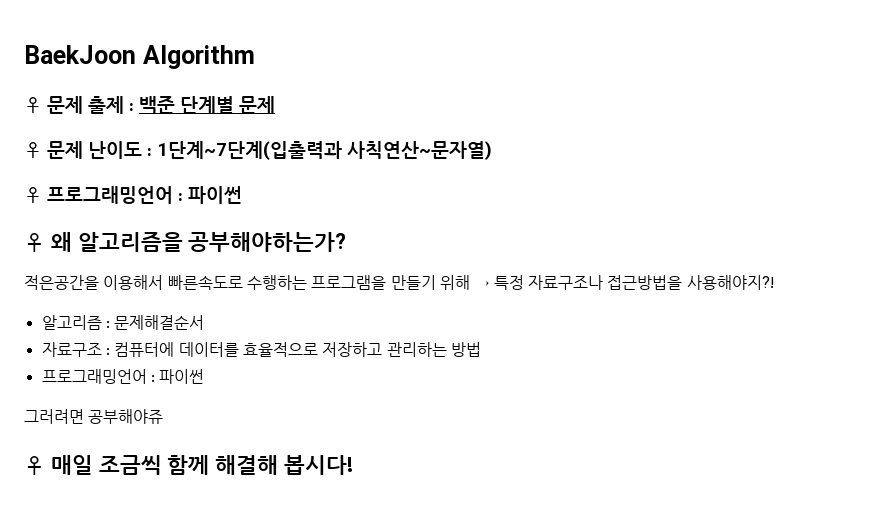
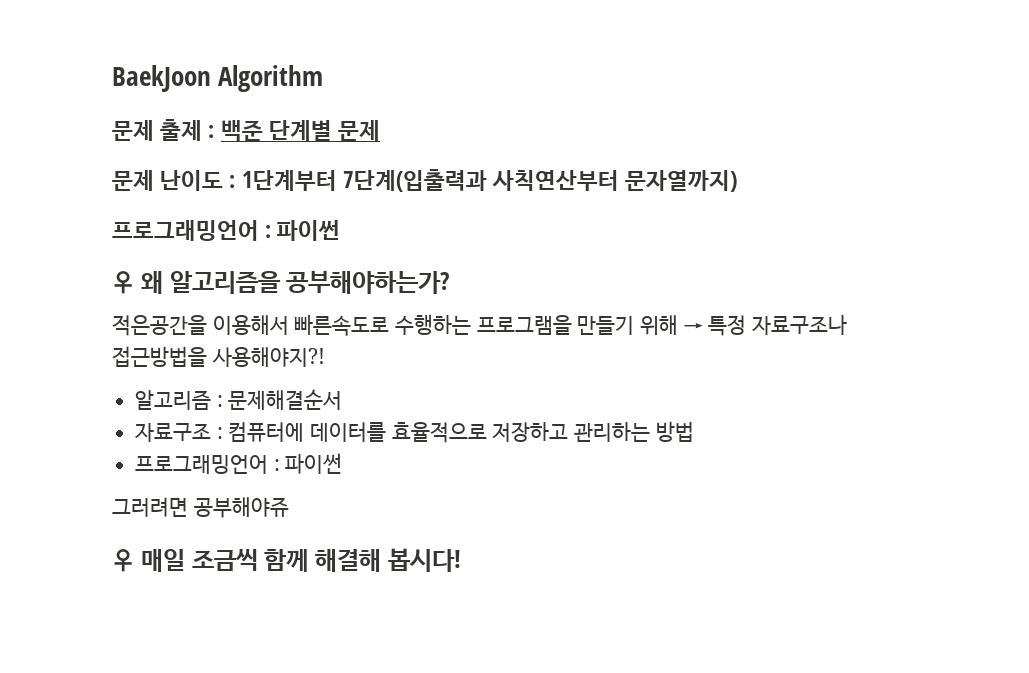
[24,97,42,113] ♀ -> (324, 78) none
[24,142,42,158] ♀ -> (381, 130) none
[157,141,492,160] [24,187,42,203] 1단계~7단계(입출력과 사칙연산~문자열) // ♀ -> [241,169,738,192] 1단계부터 7단계(입출력과 사칙연산부터 문자열까지) //

